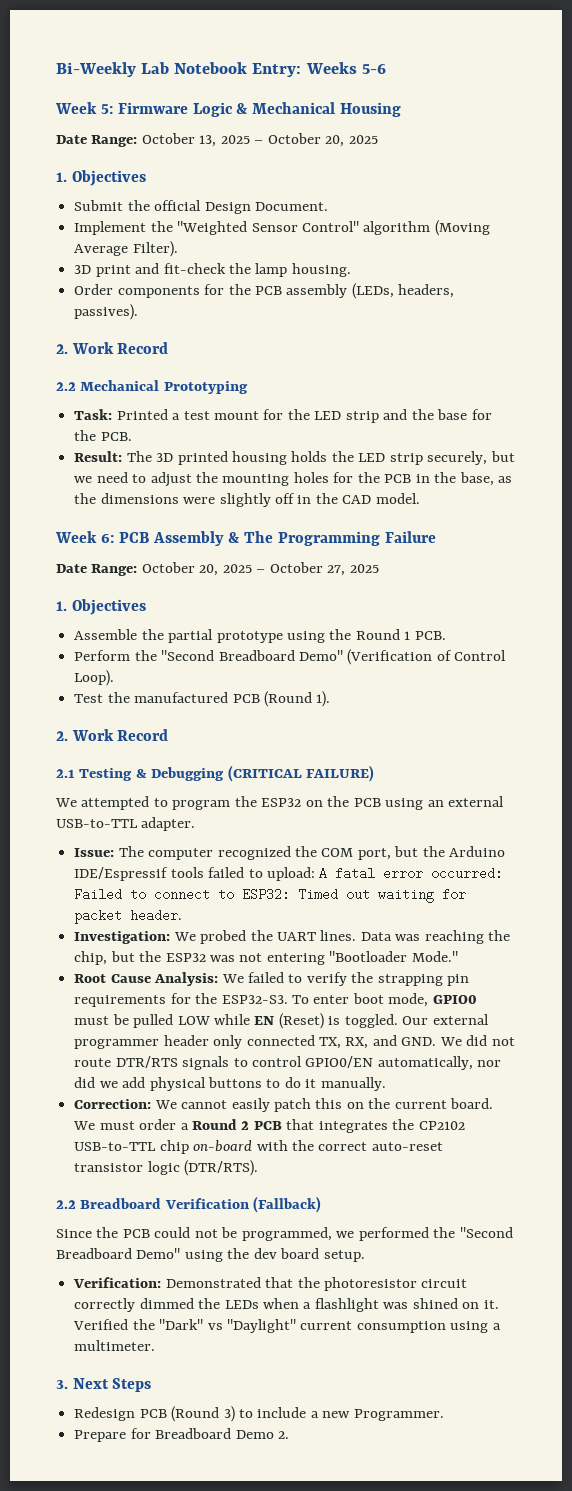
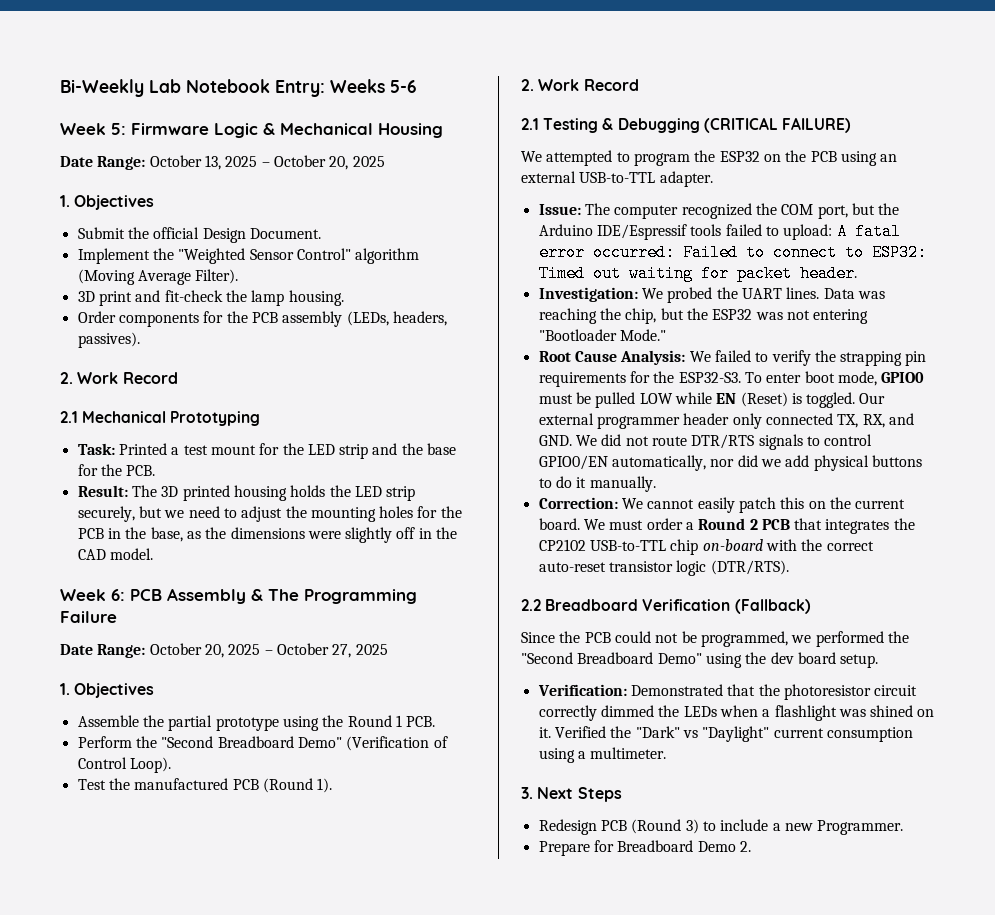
[56,382,76,391] 2.2 -> [60,411,78,423] 2.1

